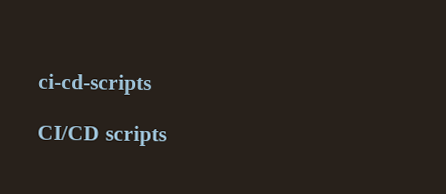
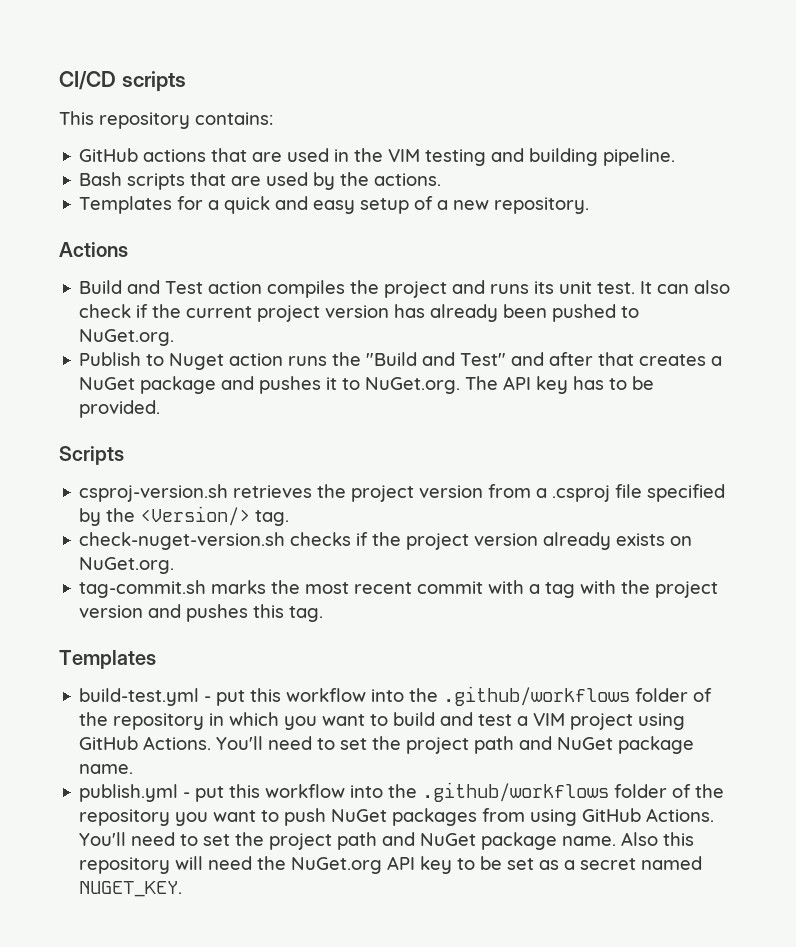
[38,73,152,96] ci-cd-scripts // -> (59, 80) none
(167, 136) none -> [59,111,273,129] [79,148,676,166] [79,172,442,190] [79,196,590,214] [59,242,128,257] [79,280,731,298] [79,304,640,322] [79,329,175,346] [79,352,723,370] [79,376,655,394] [79,400,161,418] [59,446,124,465] [79,484,726,502] [79,506,290,526] [79,532,693,550] [79,557,175,574] [79,580,719,598] [79,604,324,622] [59,650,156,669] [79,686,713,706] [79,712,686,730] [79,736,695,754] [79,764,134,774] [79,782,725,802] [79,808,715,826] [79,832,695,850] [79,856,703,874] [79,881,183,897] // This repository contains: // GitHub actions that are used in the VIM testing and building pipeline. // Bash scripts that are used by the actions. // Templates for a quick and easy setup of a new repository. // Actions // Build and Test action compiles the project and runs its unit test. It can also check if the current project version has already been pushed to NuGet.org. // Publish to Nuget action runs the "Build and Test" and after that creates a NuGet package and pushes it to NuGet.org. The API key has to be provided. // Scripts // csproj-version.sh retrieves the project version from a .csproj file specified by the <Version/> tag. // check-nuget-version.sh checks if the project version already exists on NuGet.org. // tag-commit.sh marks the most recent commit with a tag with the project version and pushes this tag. // Templates // build-test.yml - put this workflow into the .github/workflows folder of the repository in which you want to build and test a VIM project using GitHub Actions. You'll need to set the project path and NuGet package name. // publish.yml - put this workflow into the .github/workflows folder of the repository you want to push NuGet packages from using GitHub Actions. You'll need to set the project path and NuGet package name. Also this repository will need the NuGet.org API key to be set as a secret named NUGET_KEY.

